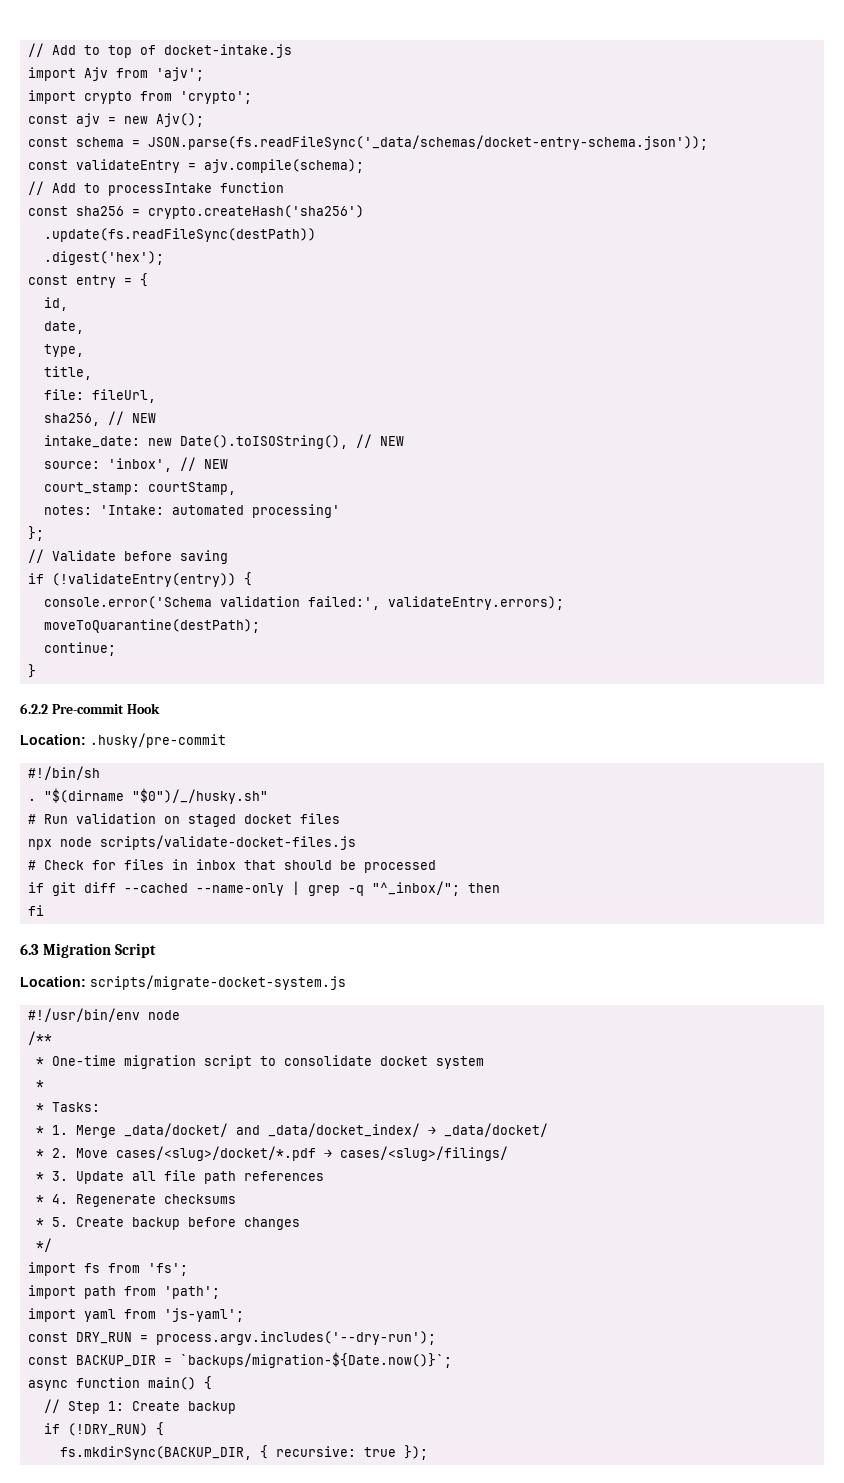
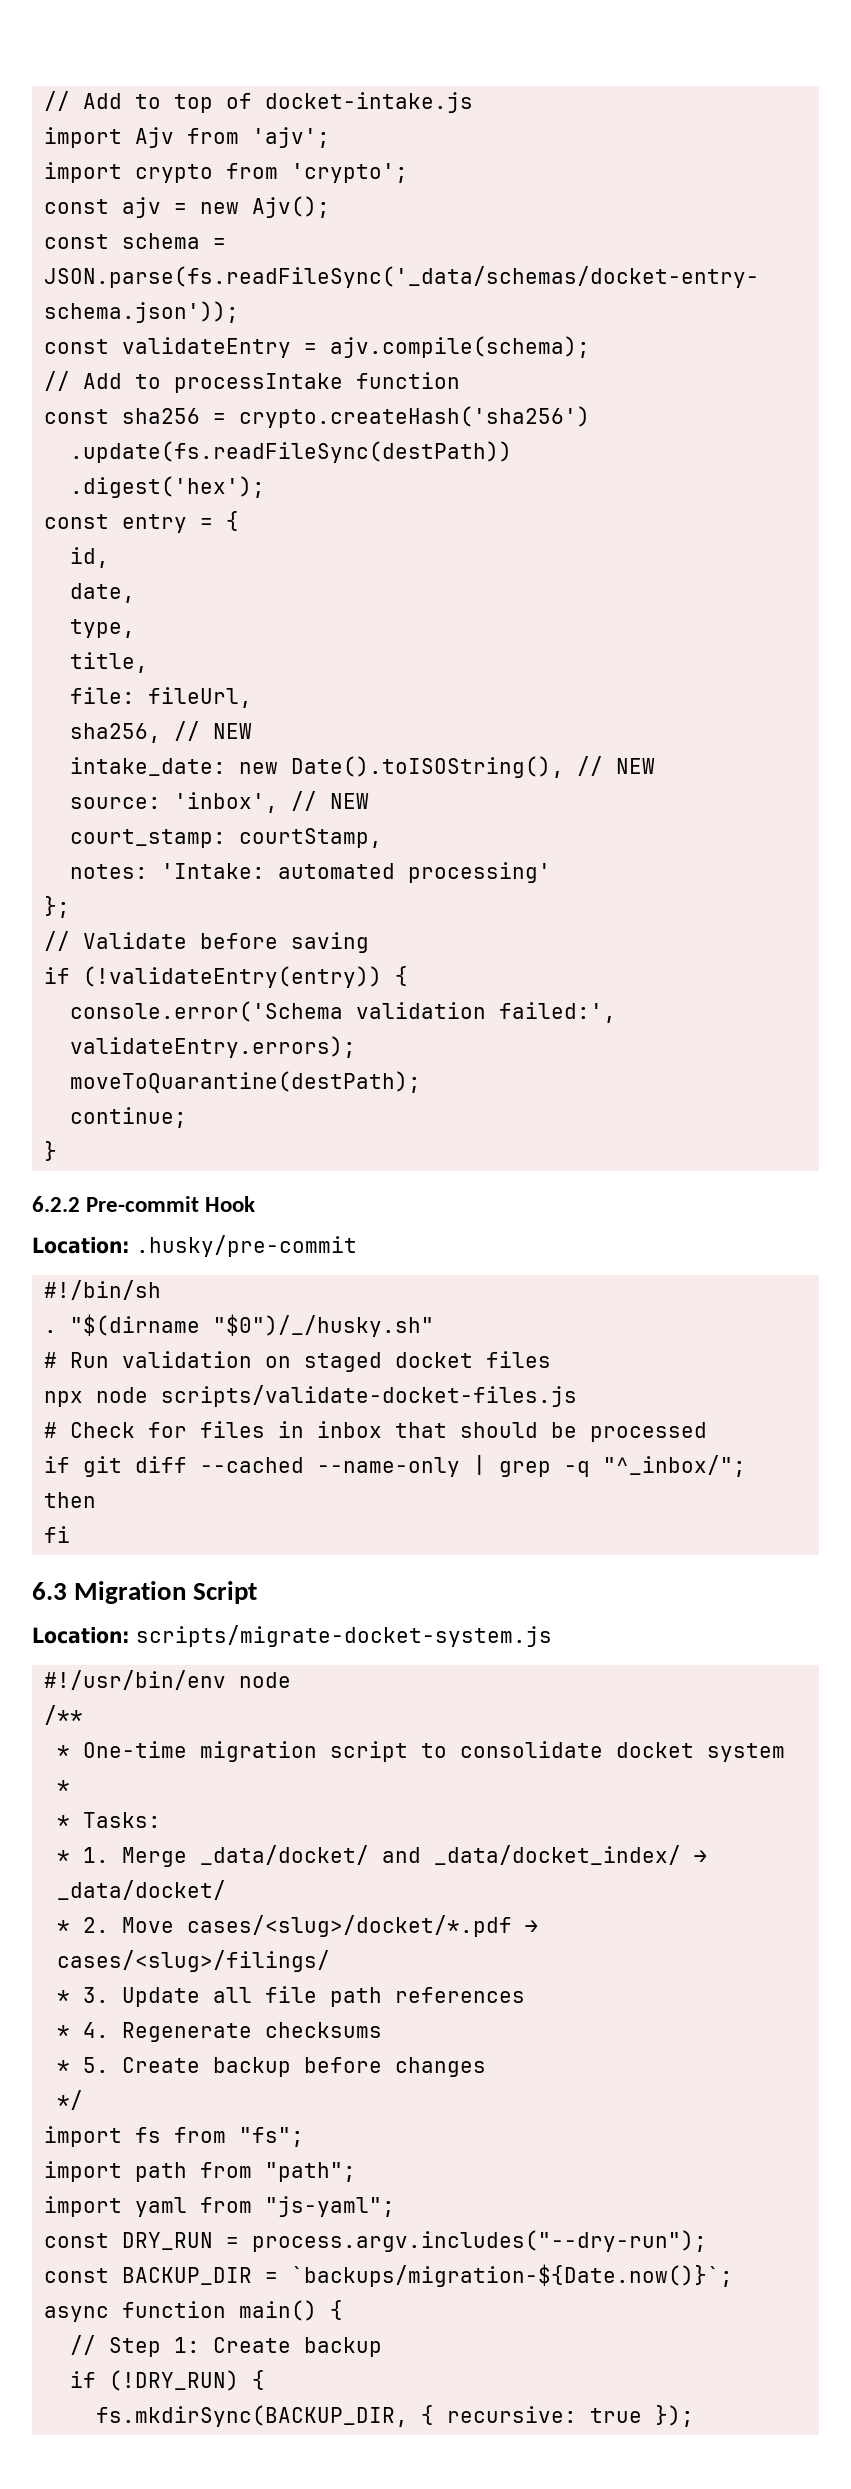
[148,1263,189,1276] 'fs'; -> [239,2127,305,2147] "fs";
[164,1286,221,1299] 'path'; -> [265,2162,357,2182] "path";
[164,1308,245,1322] 'js-yaml'; -> [265,2196,396,2217] "js-yaml";
[156,1331,437,1345] process.argv.includes('--dry-run'); -> [252,2230,708,2252] process.argv.includes("--dry-run");

